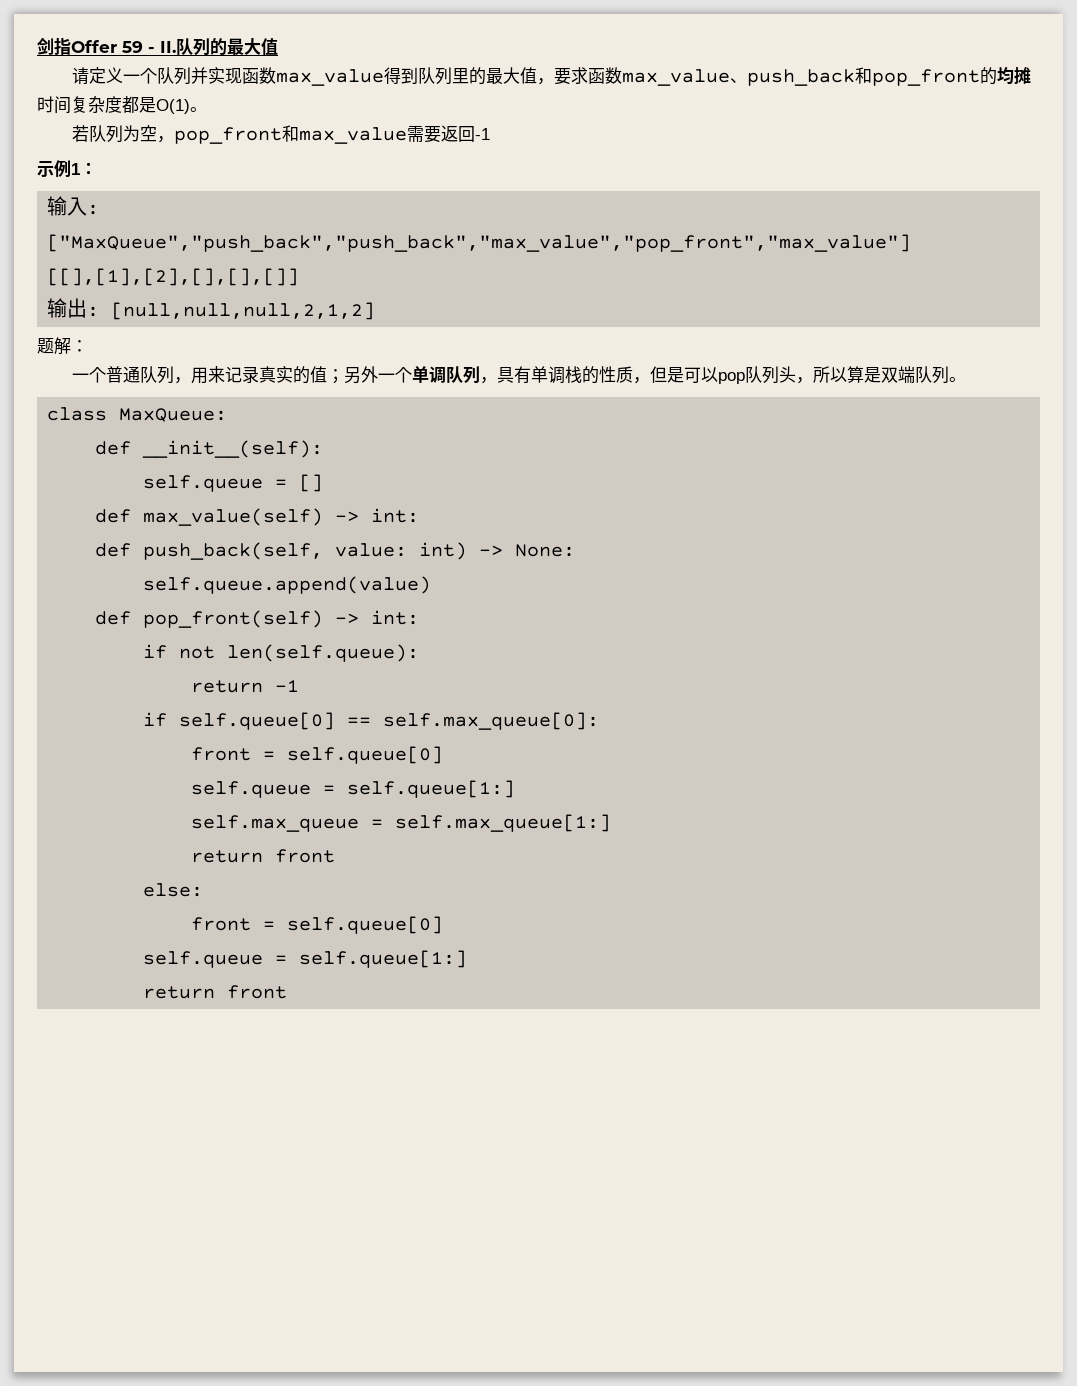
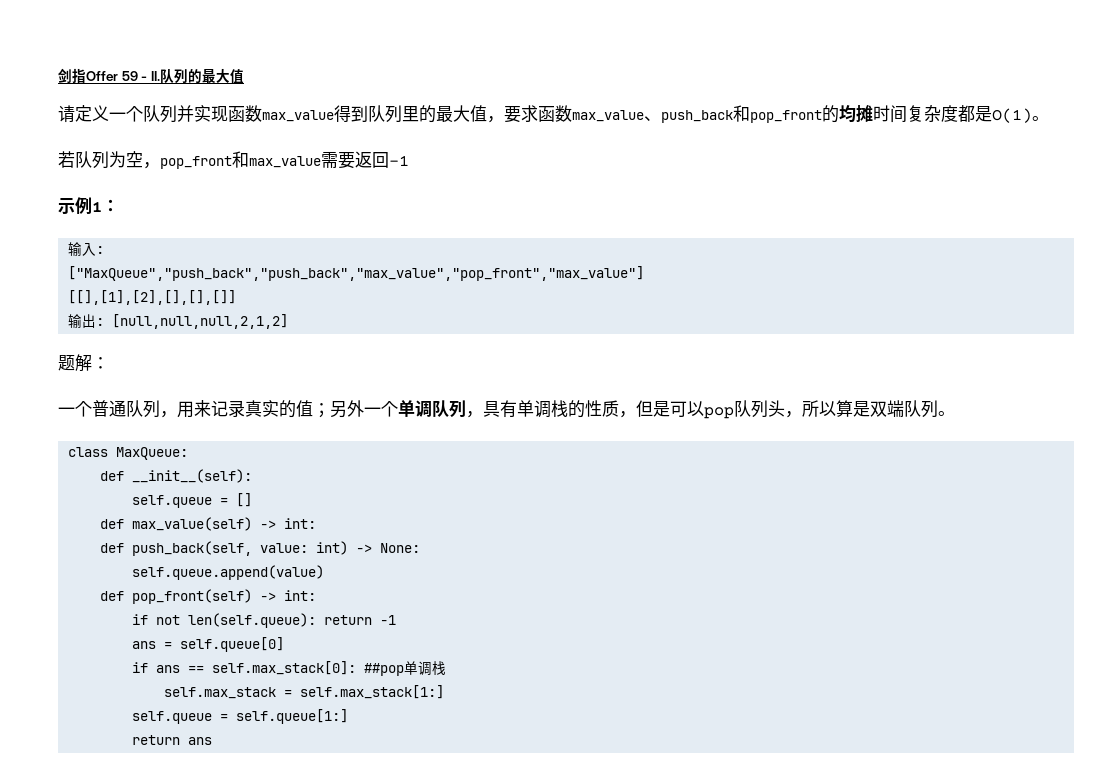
(420, 653) // -> (317, 620) none
[143,712,600,730] [191,746,444,764] [191,780,516,798] [191,814,612,832] [191,849,336,863] [143,883,204,897] [191,916,444,934] if self.queue[0] == self.max_queue[0]: // front = self.queue[0] // self.queue = self.queue[1:] // self.max_queue = self.max_queue[1:] // return front // else: // front = self.queue[0] -> [132,637,285,652] [132,661,447,676] [164,685,445,699] ans = self.queue[0] // if ans == self.max_stack[0]: ##pop单调栈 // self.max_stack = self.max_stack[1:]
[227,985,288,999] front -> [188,737,213,745] ans

